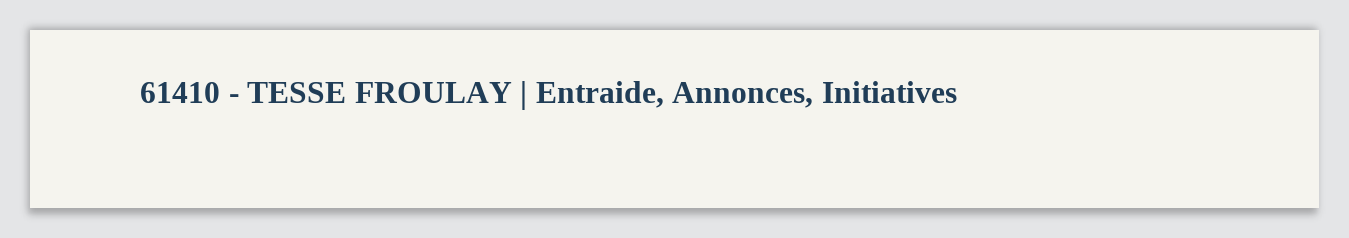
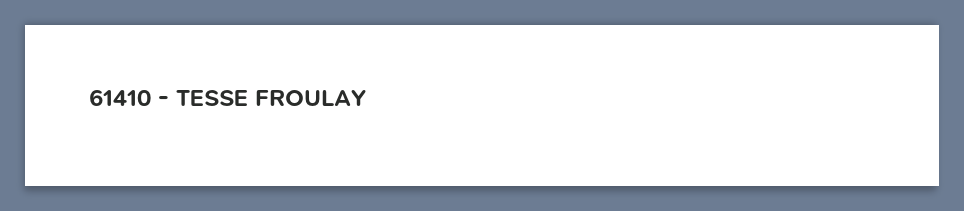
[520,81,957,110] | Entraide, Annonces, Initiatives -> (366, 98) none

